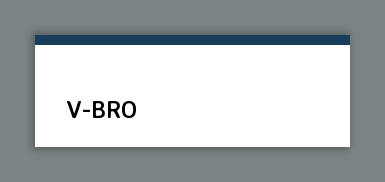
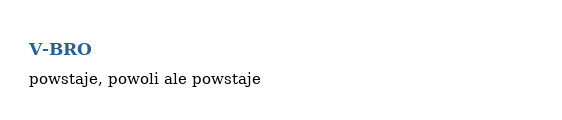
(137, 109) none -> [29,72,261,87] // powstaje, powoli ale powstaje

